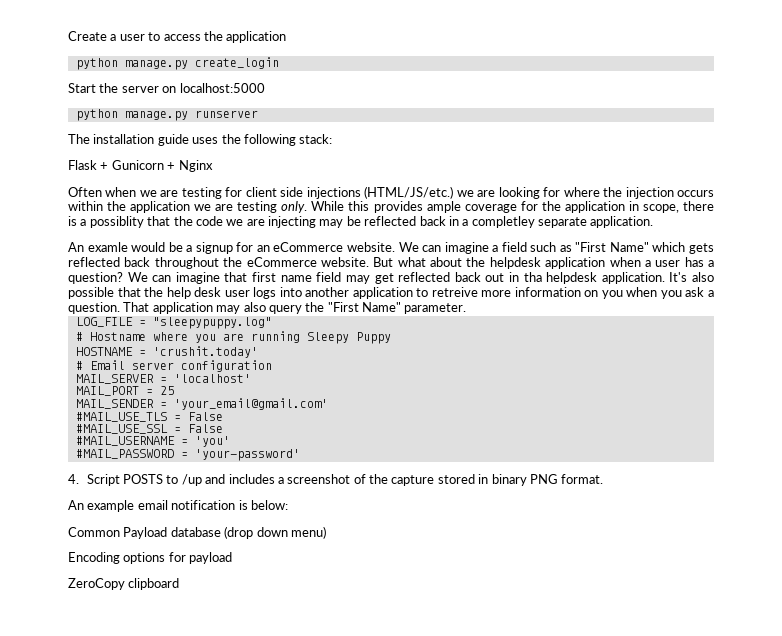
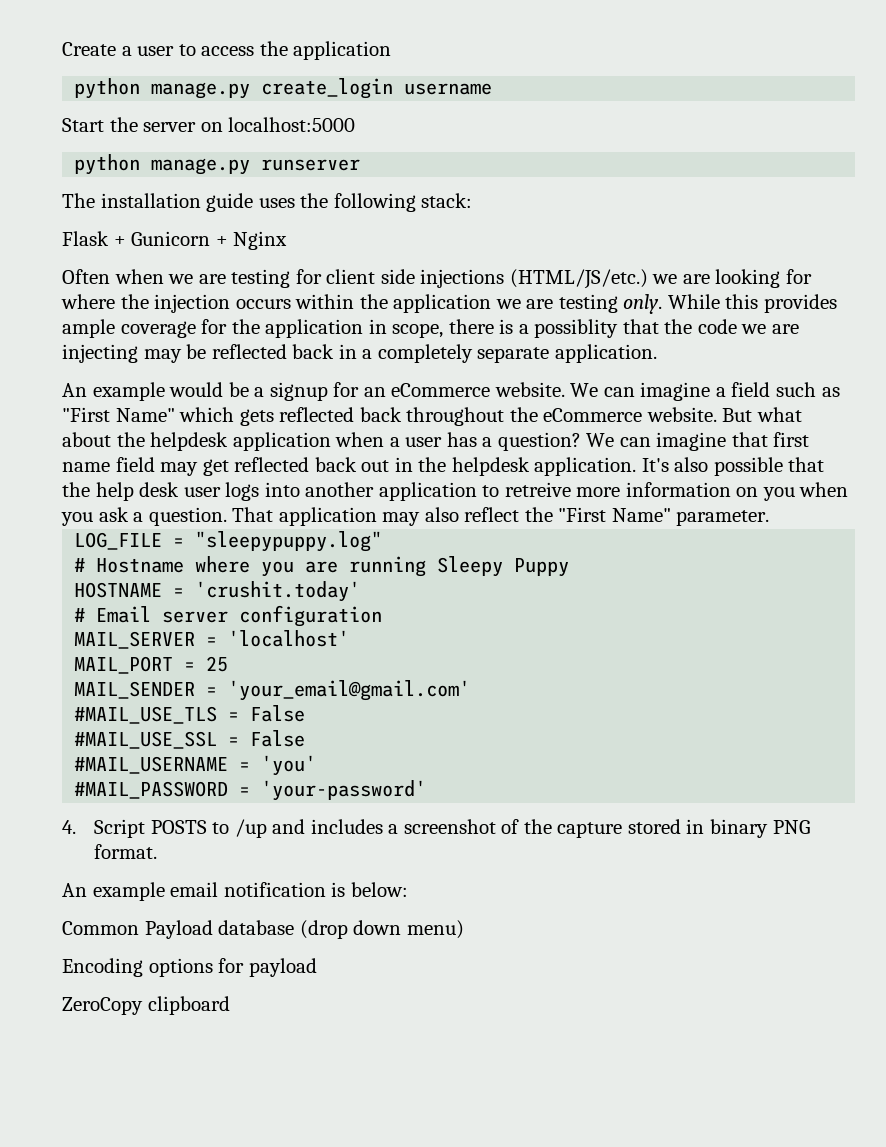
(279, 63) none -> [404,83,493,95] username
[471,216,535,228] completley -> [377,344,473,363] completely
[87,242,128,252] examle -> [92,382,165,401] example
[523,272,542,282] tha -> [418,457,447,472] the
[268,305,302,314] query -> [464,507,520,522] reflect

